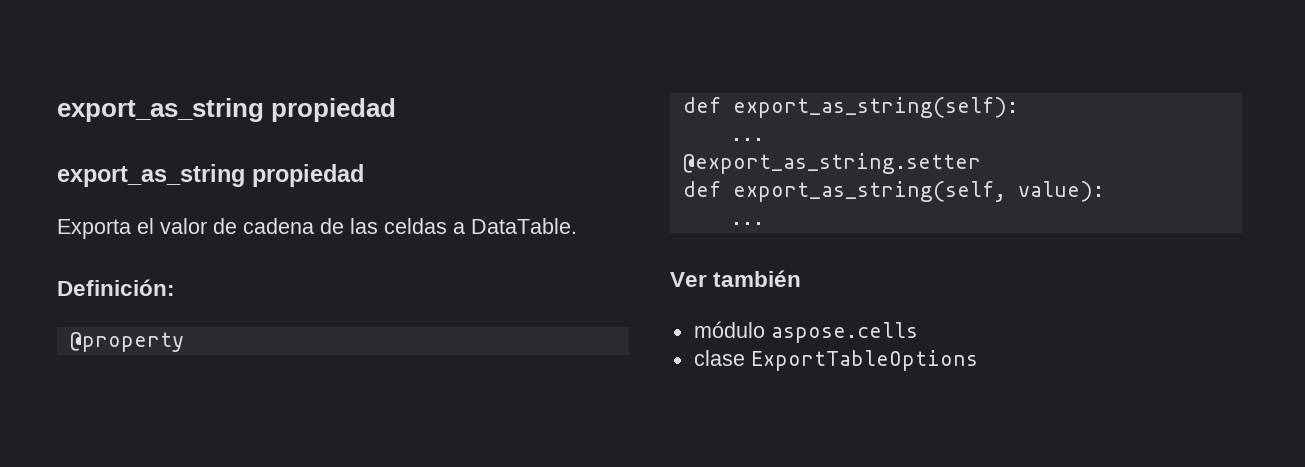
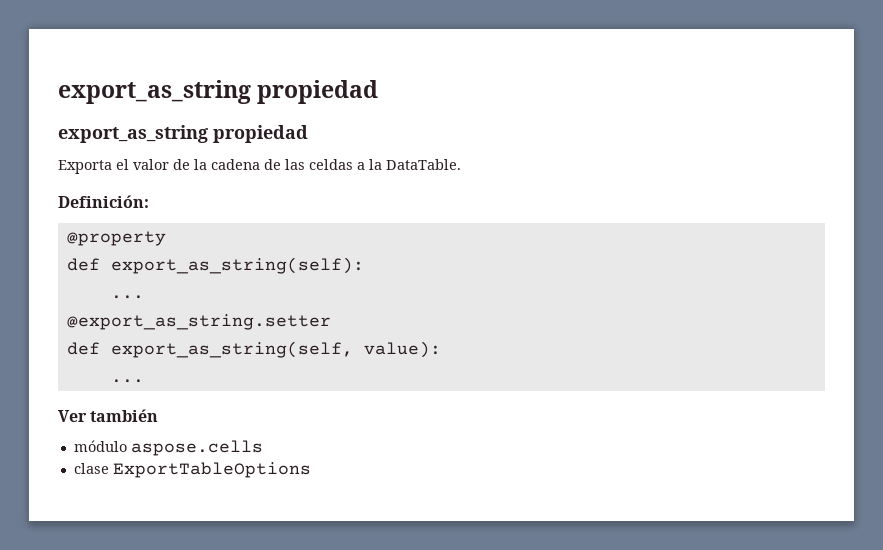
(237, 226) none -> [194,159,207,170] la
(465, 228) none -> [369,159,382,170] la

